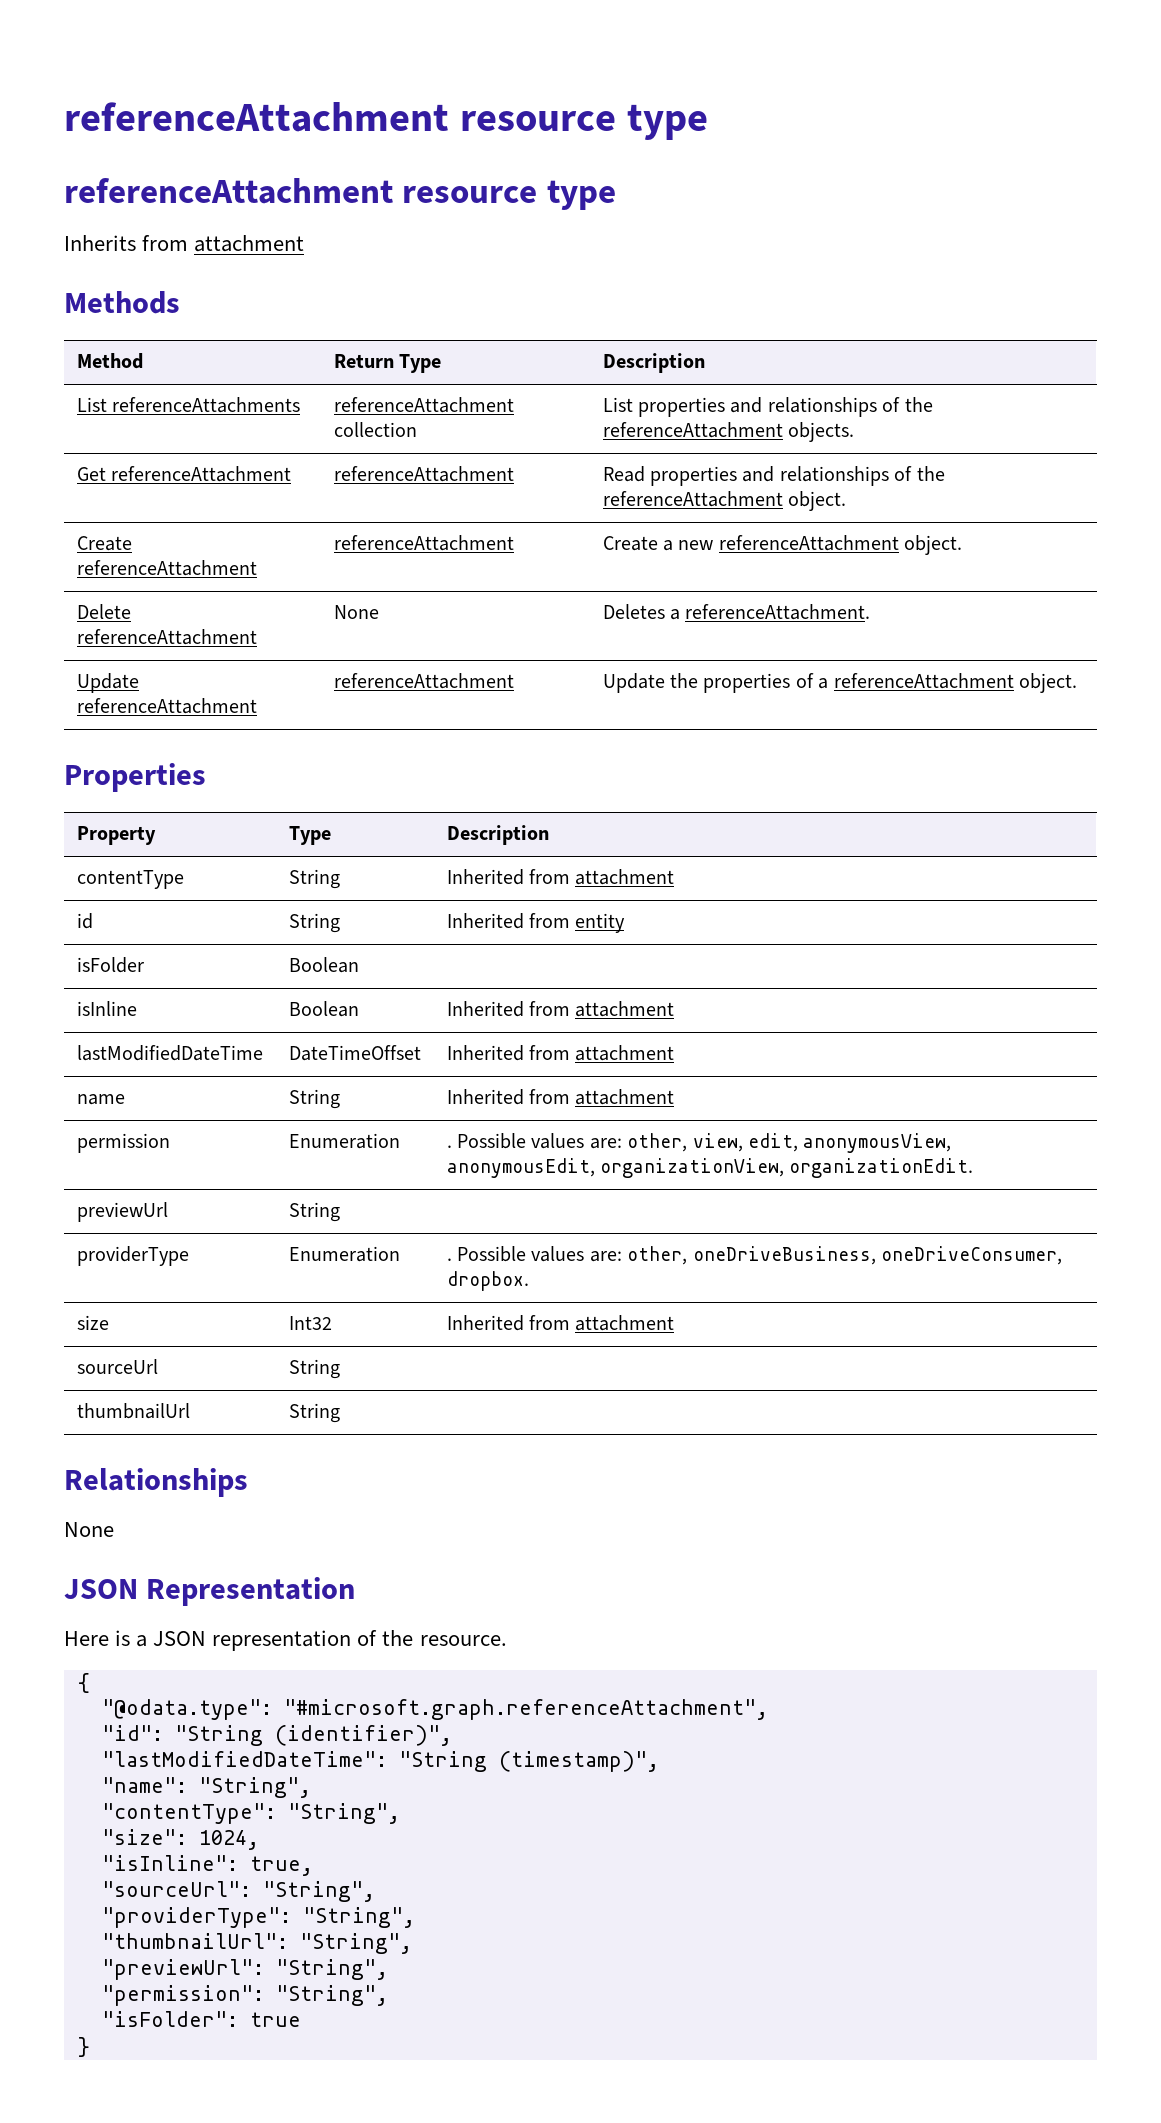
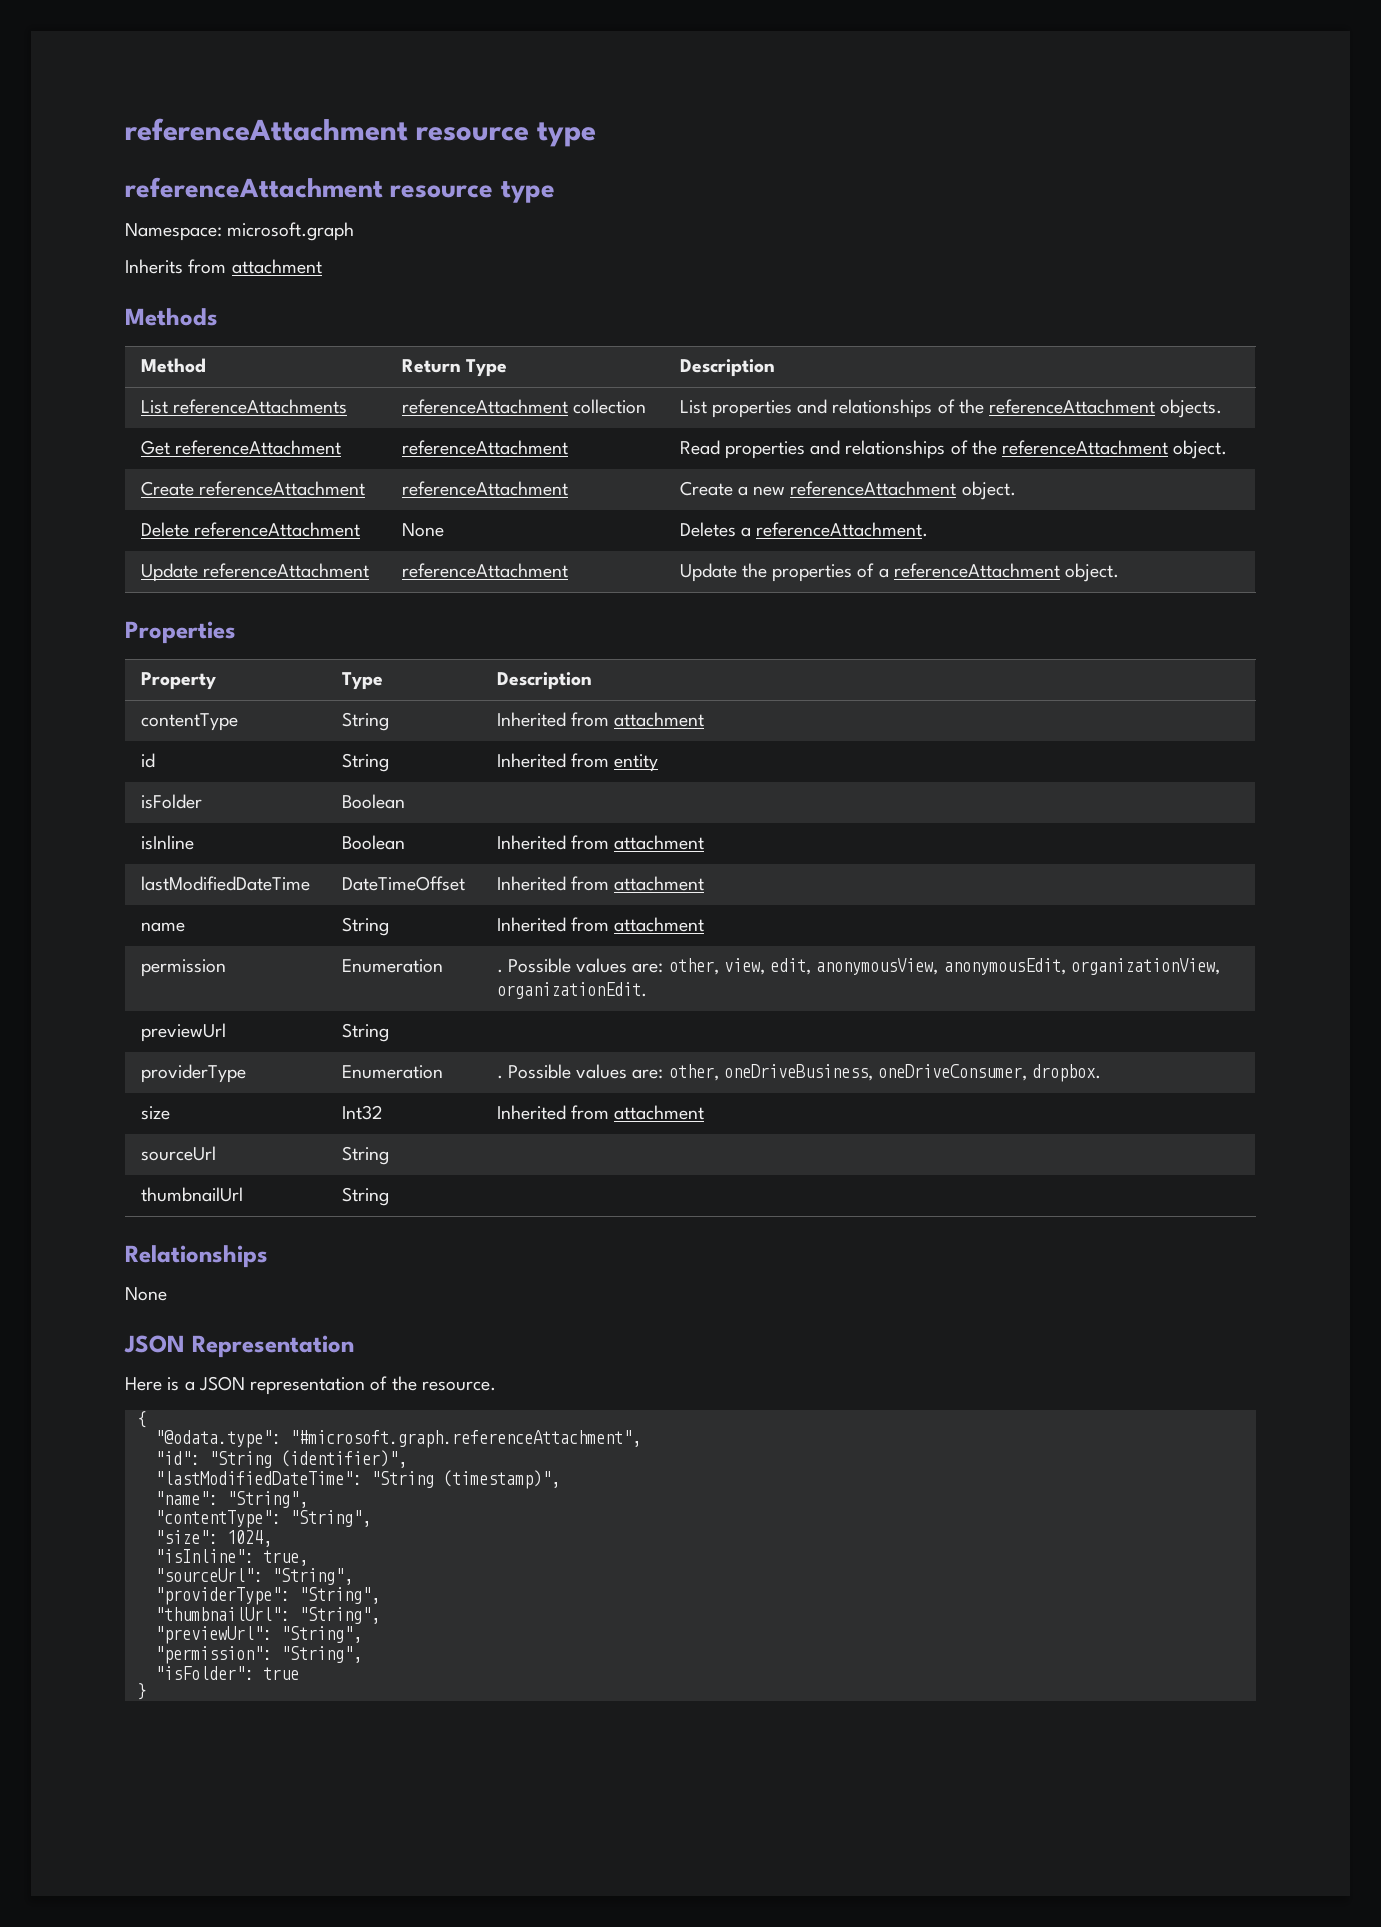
(616, 195) none -> [125,222,355,241] // Namespace: microsoft.graph

